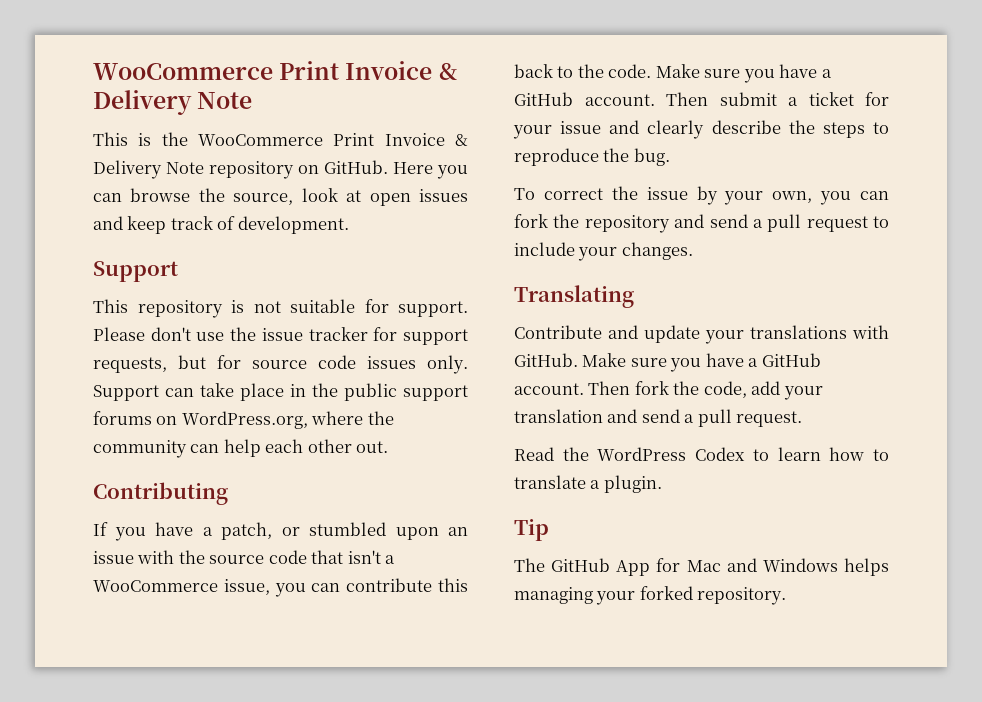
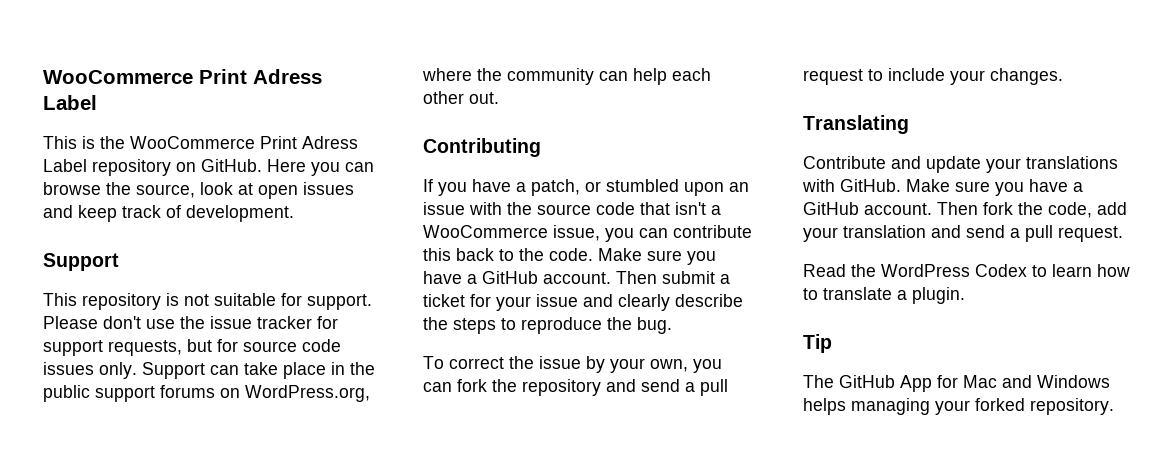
[93,61,457,80] [93,90,253,115] WooCommerce Print Invoice & Delivery Note -> [43,69,322,84] [43,95,97,110] WooCommerce Print Adress Label
[384,133,468,146] [93,160,204,179] Invoice & Delivery Note -> [302,136,358,149] [43,159,87,172] Adress Label

